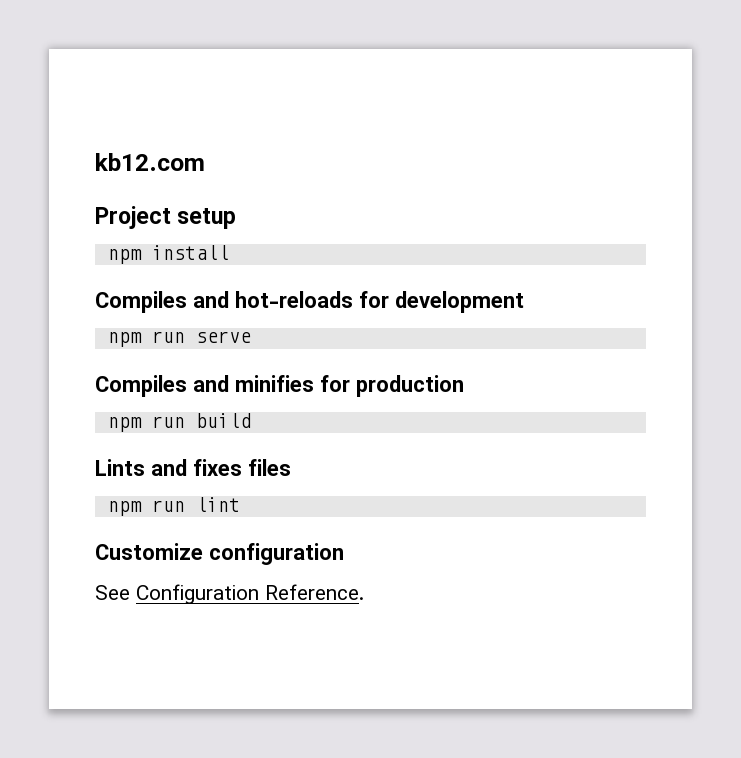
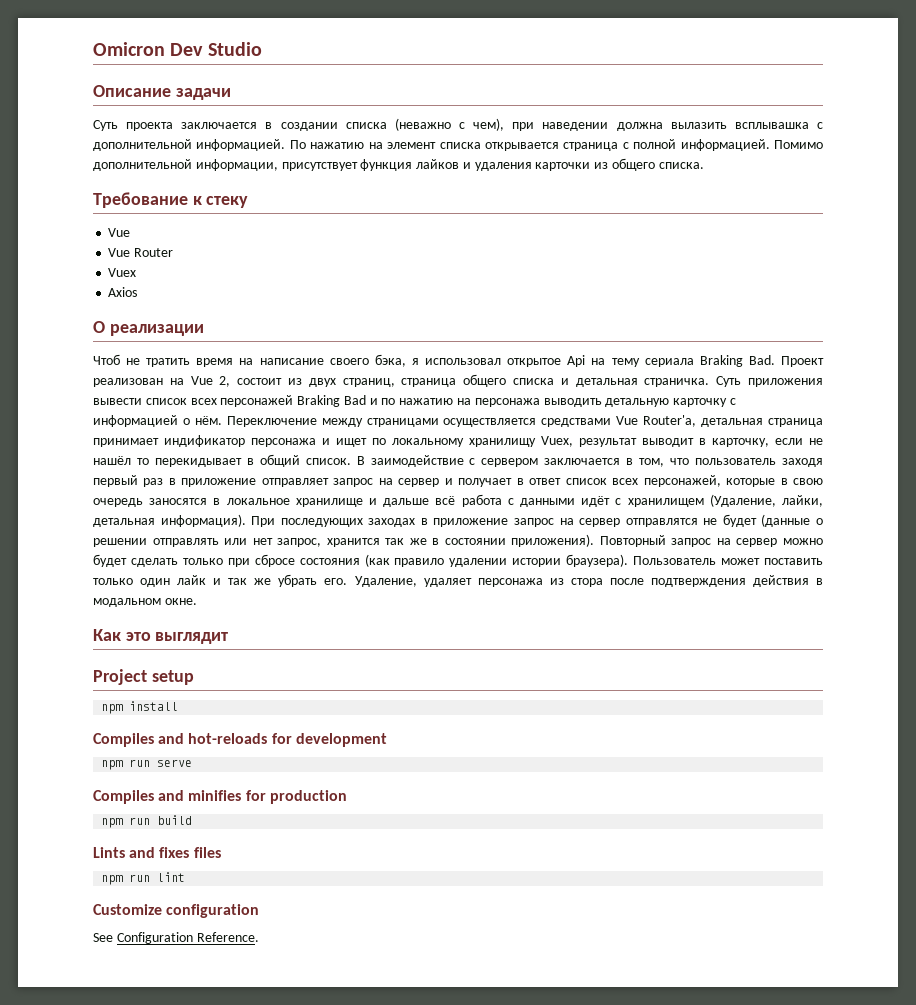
[95,153,205,171] kb12.com -> [93,42,262,56] [93,85,231,100] [93,118,823,131] [93,139,823,151] [93,158,704,171] [93,192,249,208] [108,228,131,237] [108,248,174,257] [108,268,137,277] [108,287,138,297] [93,321,204,336] [93,354,825,367] [93,374,823,387] [93,395,736,407] [93,415,823,427] [93,435,823,447] [93,454,823,467] [93,475,824,487] [93,494,823,507] [93,514,823,527] [93,534,823,547] [93,554,823,567] [93,574,823,587] [93,598,197,607] [93,629,229,644] Omicron Dev Studio // Описание задачи // Суть проекта заключается в создании списка (неважно с чем), при наведении должна вылазить всплывашка с дополнительной информацией. По нажатию на элемент списка открывается страница с полной информацией. Помимо дополнительной информации, присутствует функция лайков и удаления карточки из общего списка. // Требование к стеку // Vue // Vue Router // Vuex // Axios // О реализации // Чтоб не тратить время на написание своего бэка, я использовал открытое Api на тему сериала Braking Bad. Проект реализован на Vue 2, состоит из двух страниц, страница общего списка и детальная страничка. Суть приложения вывести список всех персонажей Braking Bad и по нажатию на персонажа выводить детальную карточку с информацией о нём. Переключение между страницами осуществляется средствами Vue Router'а, детальная страница принимает индификатор персонажа и ищет по локальному хранилищу Vuex, результат выводит в карточку, если не нашёл то перекидывает в общий список. В заимодействие с сервером заключается в том, что пользователь заходя первый раз в приложение отправляет запрос на сервер и получает в ответ список всех персонажей, которые в свою очередь заносятся в локальное хранилище и дальше всё работа с данными идёт с хранилищем (Удаление, лайки, детальная информация). При последующих заходах в приложение запрос на сервер отправлятся не будет (данные о решении отправлять или нет запрос, хранится так же в состоянии приложения). Повторный запрос на сервер можно будет сделать только при сбросе состояния (как правило удалении истории браузера). Пользователь может поставить только один лайк и так же убрать его. Удаление, удаляет персонажа из стора после подтверждения действия в модальном окне. // Как это выглядит

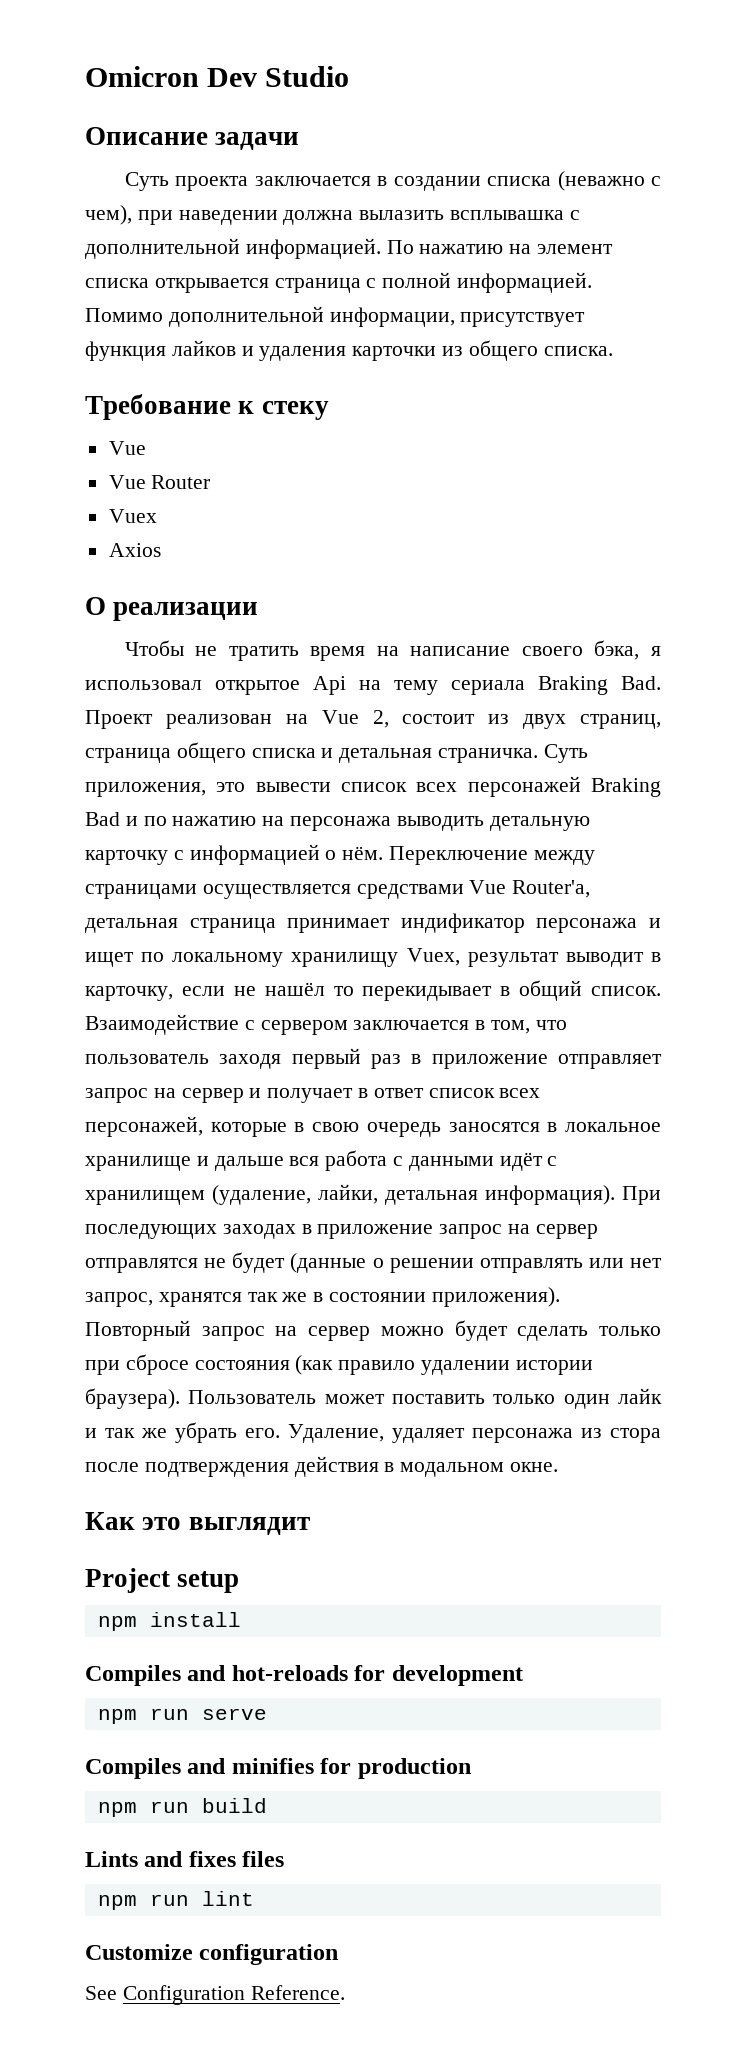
[93,354,120,365] Чтоб -> [124,640,184,656] Чтобы
[748,378,823,387] приложения -> [85,782,246,797] приложения, это
[356,455,464,467] В заимодействие -> [85,1014,239,1035] Взаимодействие
[435,496,456,505] всё -> [289,1156,320,1166] вся
[709,494,776,507] (Удаление, -> [212,1185,311,1205] (удаление,
[326,538,380,547] хранится -> [158,1292,242,1307] хранятся

